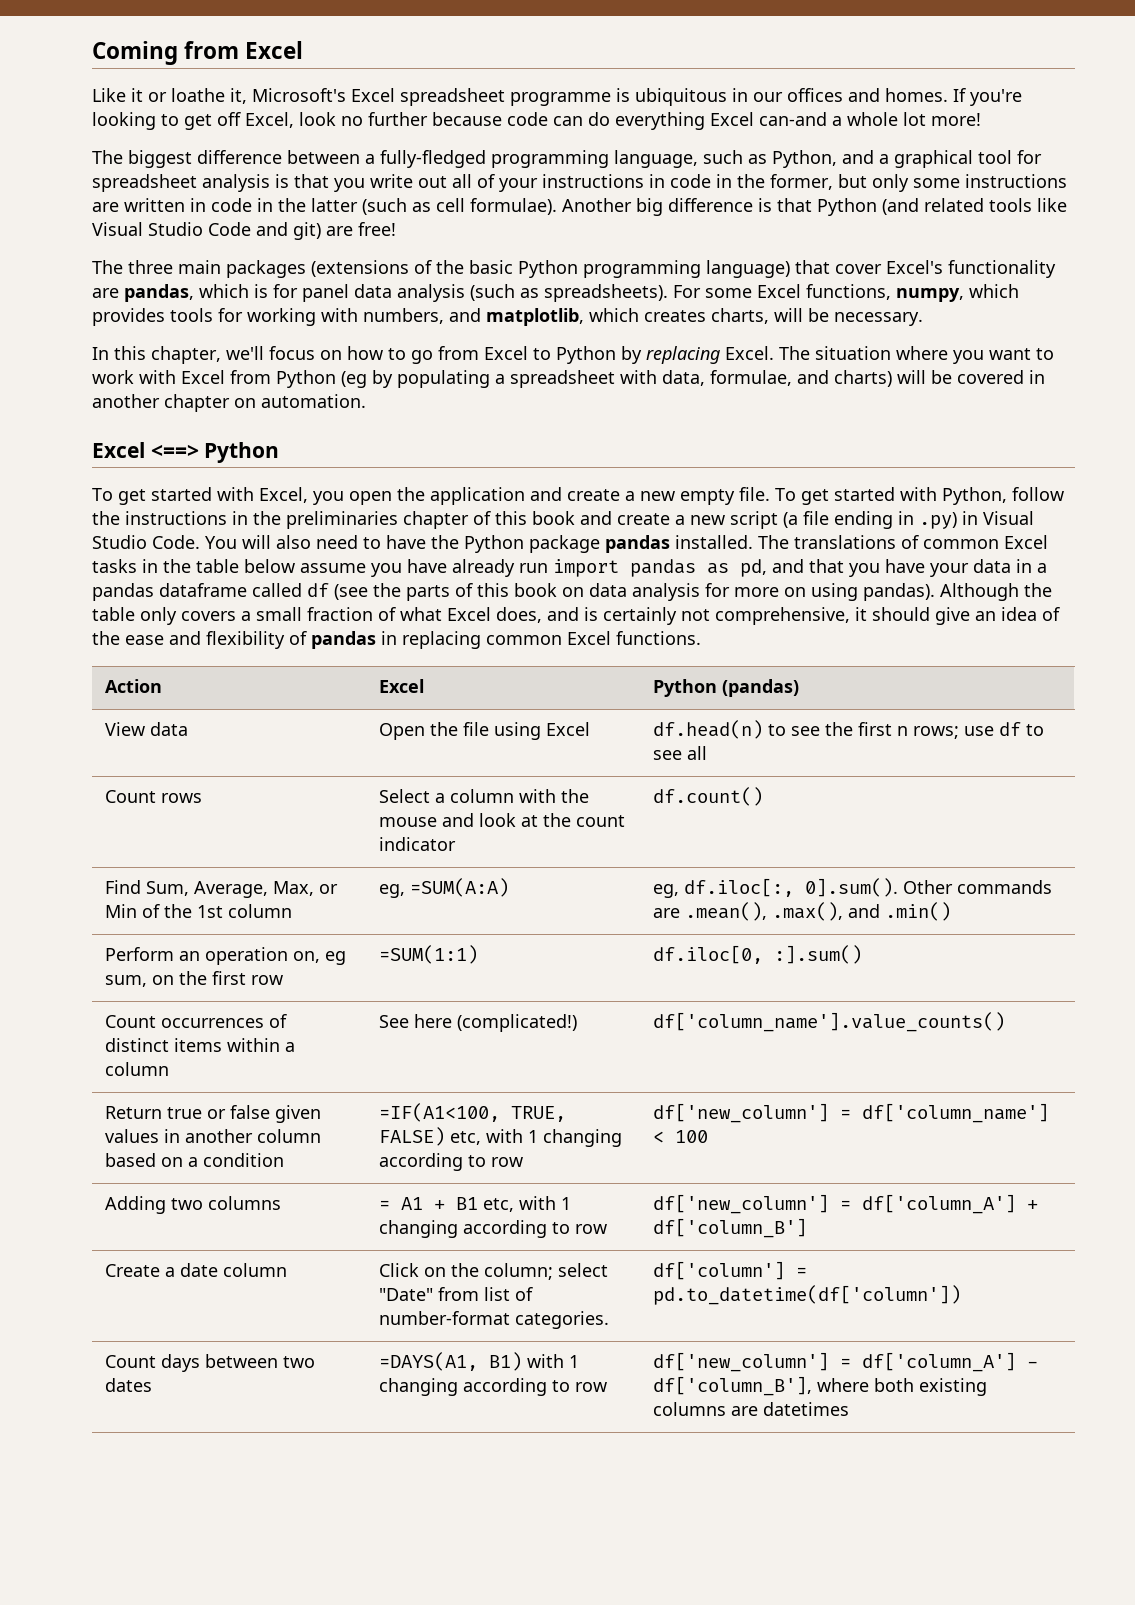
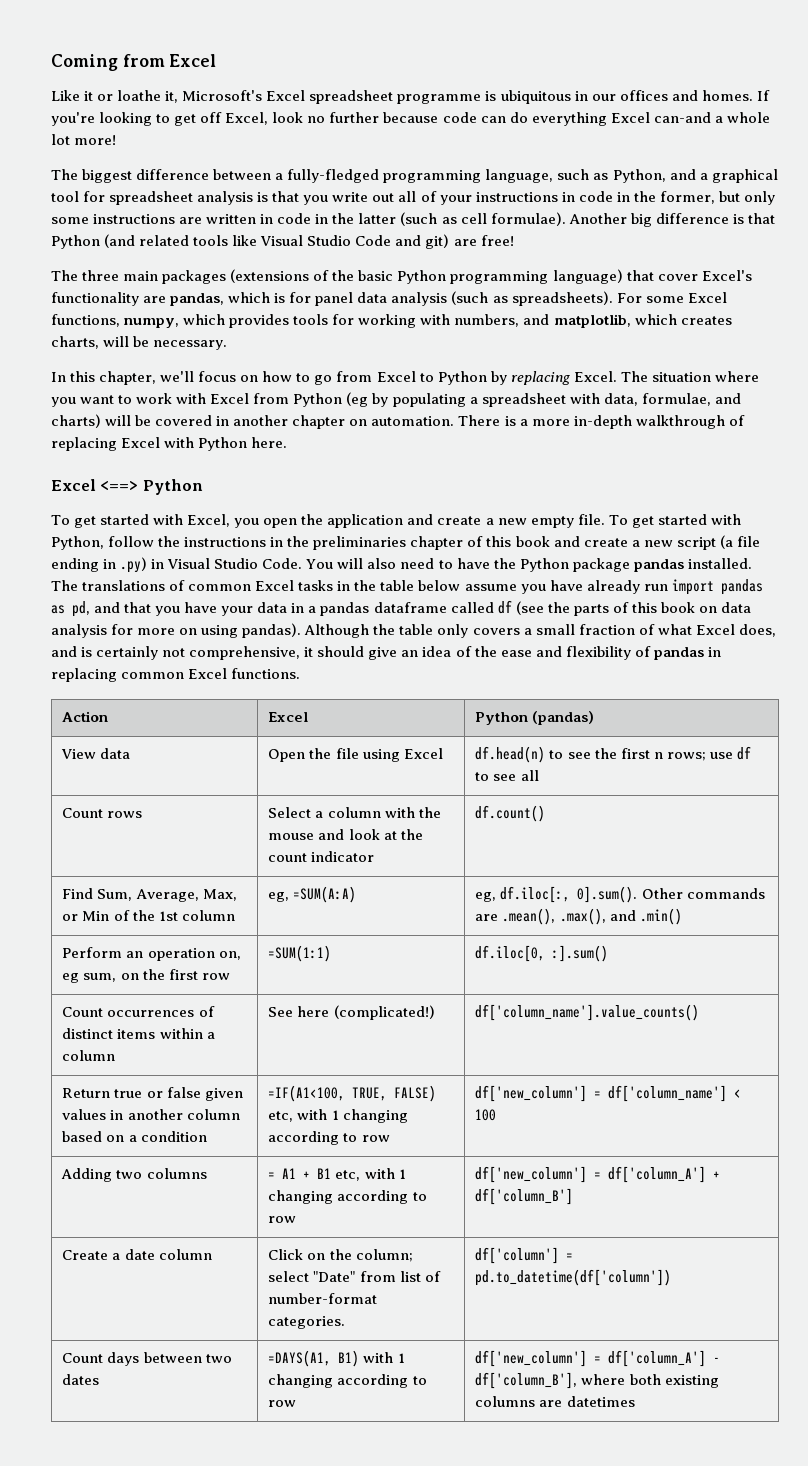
(366, 401) none -> [458,415,745,429] [51,437,288,451] There is a more in-depth walkthrough of replacing Excel with Python here.

